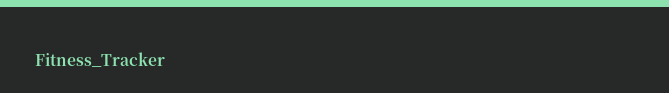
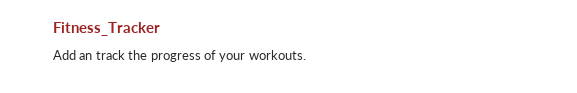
(165, 59) none -> [53,50,306,62] // Add an track the progress of your workouts.

